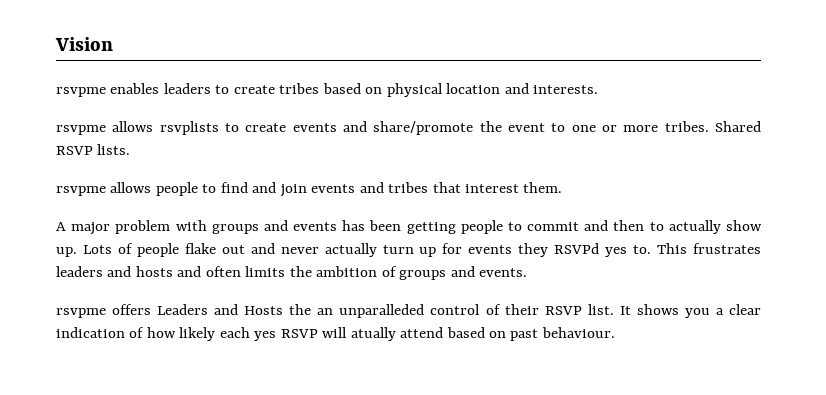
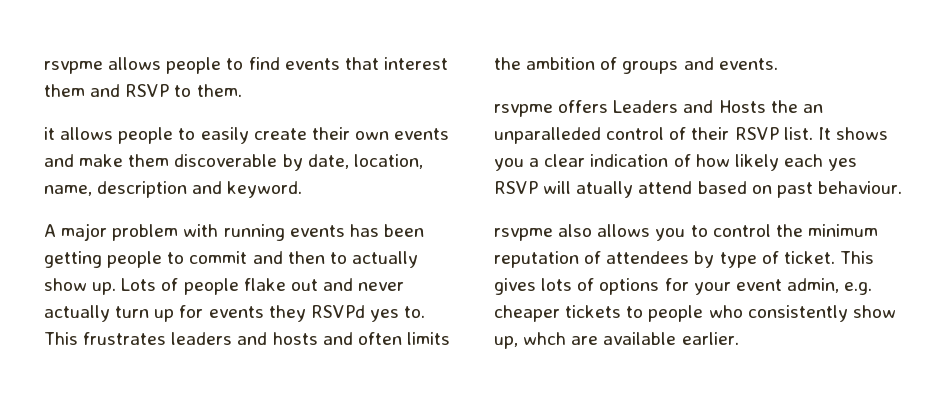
[55,37,113,51] [56,83,599,97] [56,121,762,135] [56,144,131,155] Vision // rsvpme enables leaders to create tribes based on physical location and interests. // rsvpme allows rsvplists to create events and share/promote the event to one or more tribes. Shared RSVP lists. // -> (44, 67) none
[252,182,563,197] and join events and tribes that interest them. -> [284,57,448,70] [44,84,242,97] [44,127,450,144] [44,154,423,171] [44,181,303,198] events that interest them and RSVP to them. // it allows people to easily create their own events and make them discoverable by date, location, name, description and keyword.
[211,220,288,234] groups and -> [223,224,285,241] running
(615, 332) none -> [494,224,878,241] [494,251,874,268] [494,278,873,295] [494,305,896,322] [494,332,739,349] // rsvpme also allows you to control the minimum reputation of attendees by type of ticket. This gives lots of options for your event admin, e.g. cheaper tickets to people who consistently show up, whch are available earlier.

